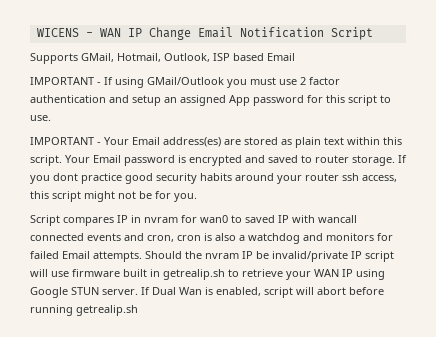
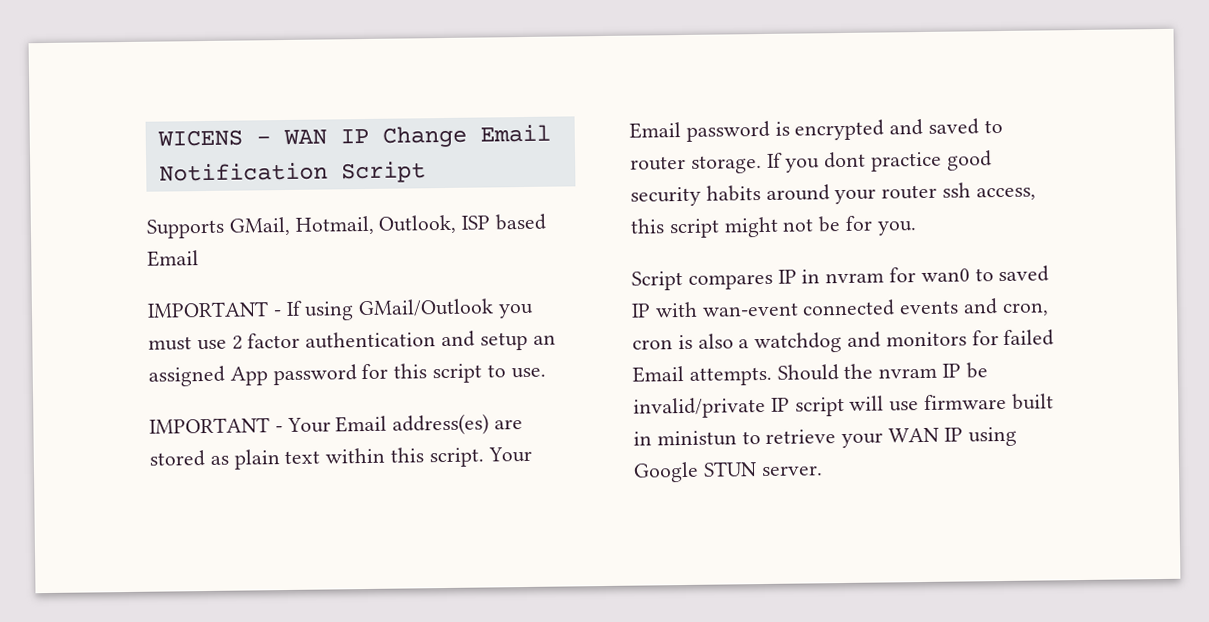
[318,215,357,223] wancall -> [701,302,799,317] wan-event
[163,269,225,280] getrealip.sh -> [656,430,737,447] ministun
[141,287,384,298] [30,305,138,316] If Dual Wan is enabled, script will abort before running getrealip.sh -> (823, 471) none

